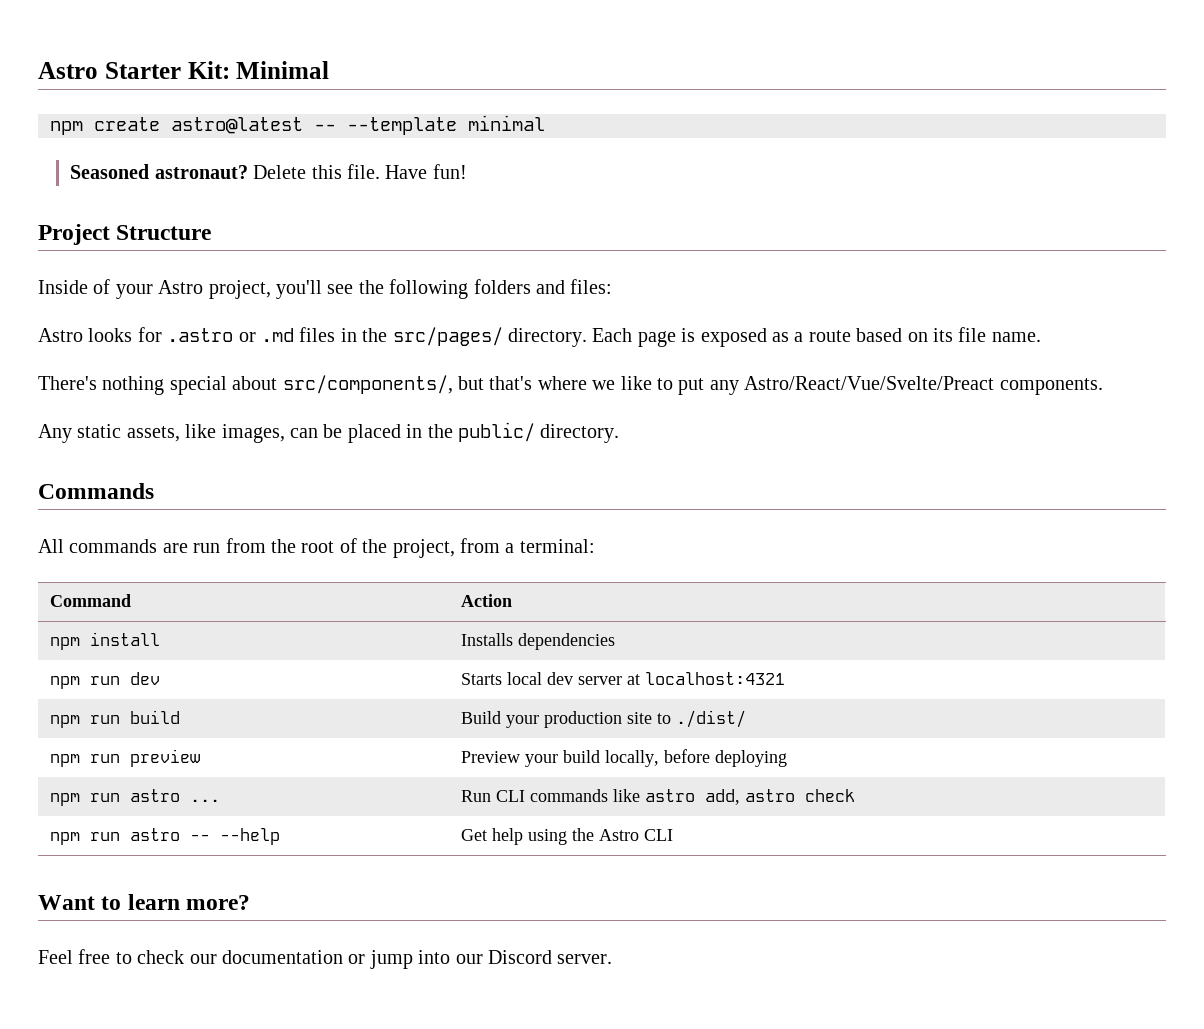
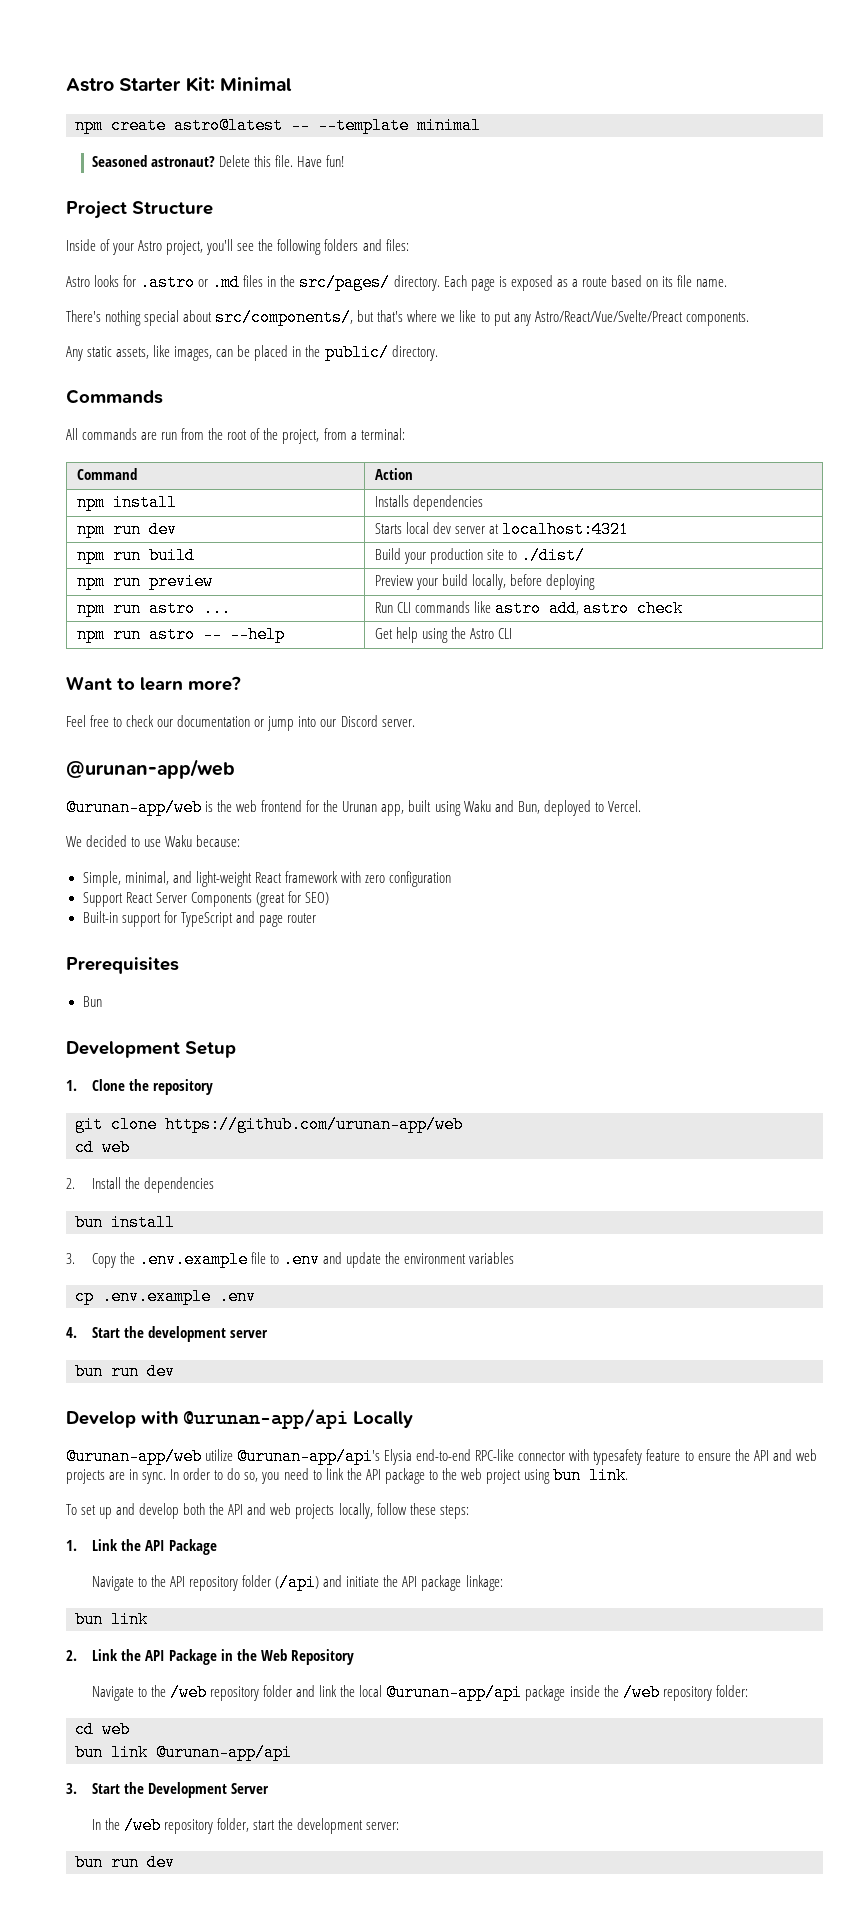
(613, 959) none -> [66,759,235,779] [66,799,641,816] [66,835,241,847] [82,871,451,887] [82,891,329,907] [82,911,316,927] [66,957,179,974] [82,996,102,1007] [66,1041,236,1058] [66,1079,213,1095] [75,1116,463,1133] [75,1139,130,1156] [66,1177,214,1193] [75,1214,175,1231] [66,1251,515,1268] [75,1288,256,1305] [66,1326,269,1342] [75,1363,175,1380] [66,1409,413,1429] [66,1448,817,1465] [66,1467,629,1484] [66,1503,469,1519] [66,1539,218,1555] [91,1574,503,1591] [75,1611,148,1628] [66,1649,355,1665] [91,1684,748,1701] [75,1721,130,1738] [75,1744,292,1761] [66,1782,270,1798] [91,1817,400,1834] [75,1854,175,1871] // @urunan-app/web // @urunan-app/web is the web frontend for the Urunan app, built using Waku and Bun, deployed to Vercel. // We decided to use Waku because: // Simple, minimal, and light-weight React framework with zero configuration // Support React Server Components (great for SEO) // Built-in support for TypeScript and page router // Prerequisites // Bun // Development Setup // 1. Clone the repository // git clone https://github.com/urunan-app/web // cd web // 2. Install the dependencies // bun install // 3. Copy the .env.example file to .env and update the environment variables // cp .env.example .env // 4. Start the development server // bun run dev // Develop with @urunan-app/api Locally // @urunan-app/web utilize @urunan-app/api's Elysia end-to-end RPC-like connector with typesafety feature to ensure the API and web projects are in sync. In order to do so, you need to link the API package to the web project using bun link. // To set up and develop both the API and web projects locally, follow these steps: // 1. Link the API Package // Navigate to the API repository folder (/api) and initiate the API package linkage: // bun link // 2. Link the API Package in the Web Repository // Navigate to the /web repository folder and link the local @urunan-app/api package inside the /web repository folder: // cd web // bun link @urunan-app/api // 3. Start the Development Server // In the /web repository folder, start the development server: // bun run dev

